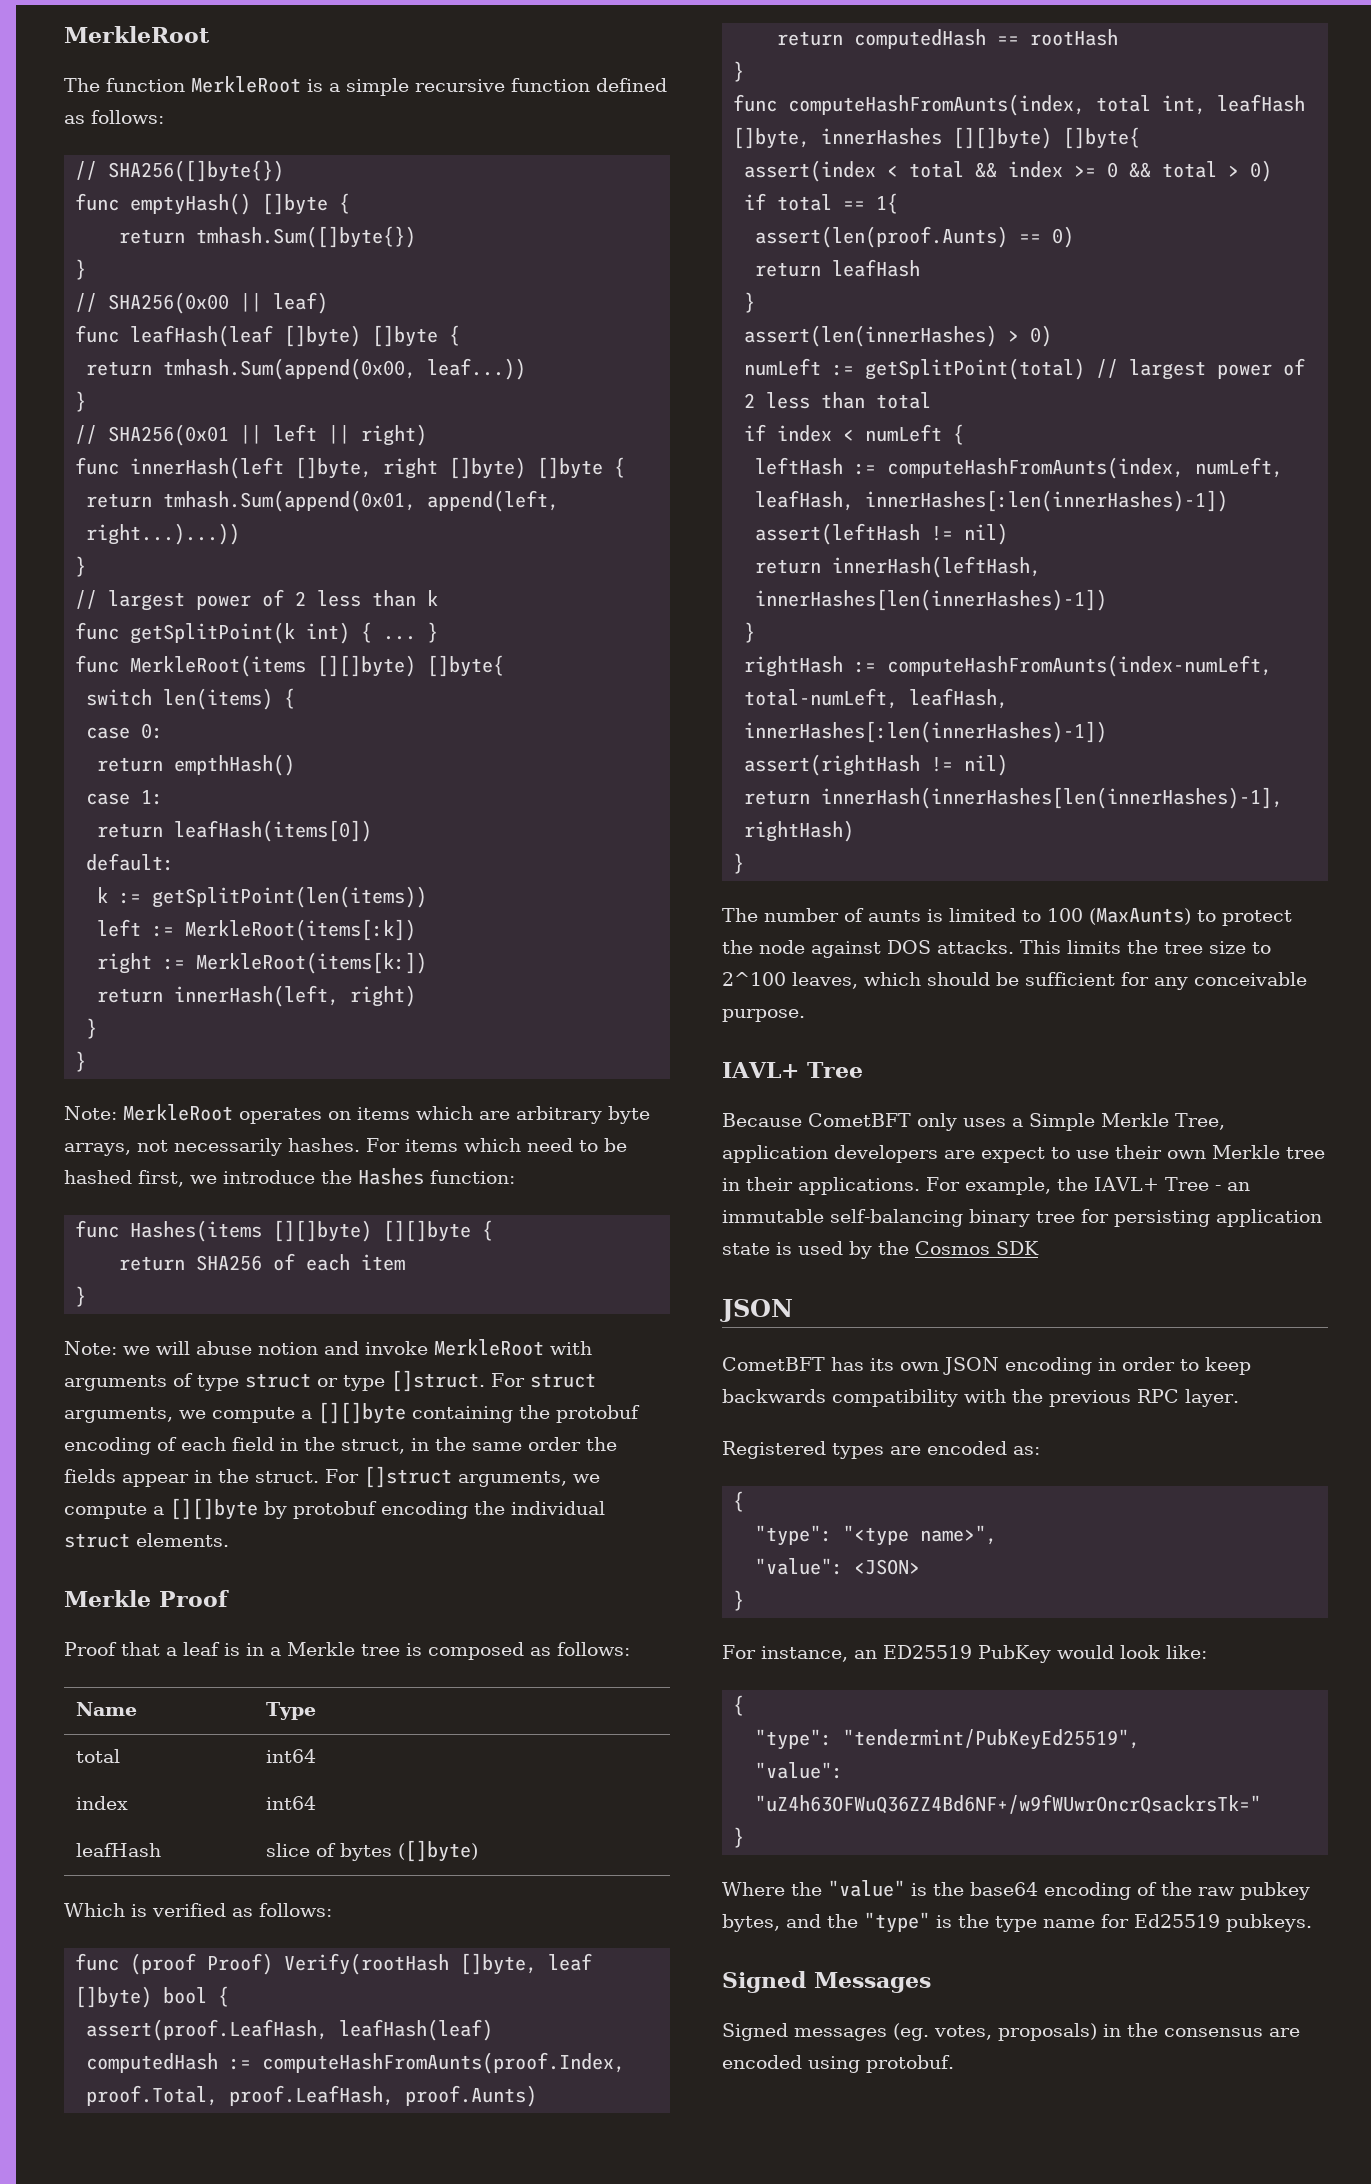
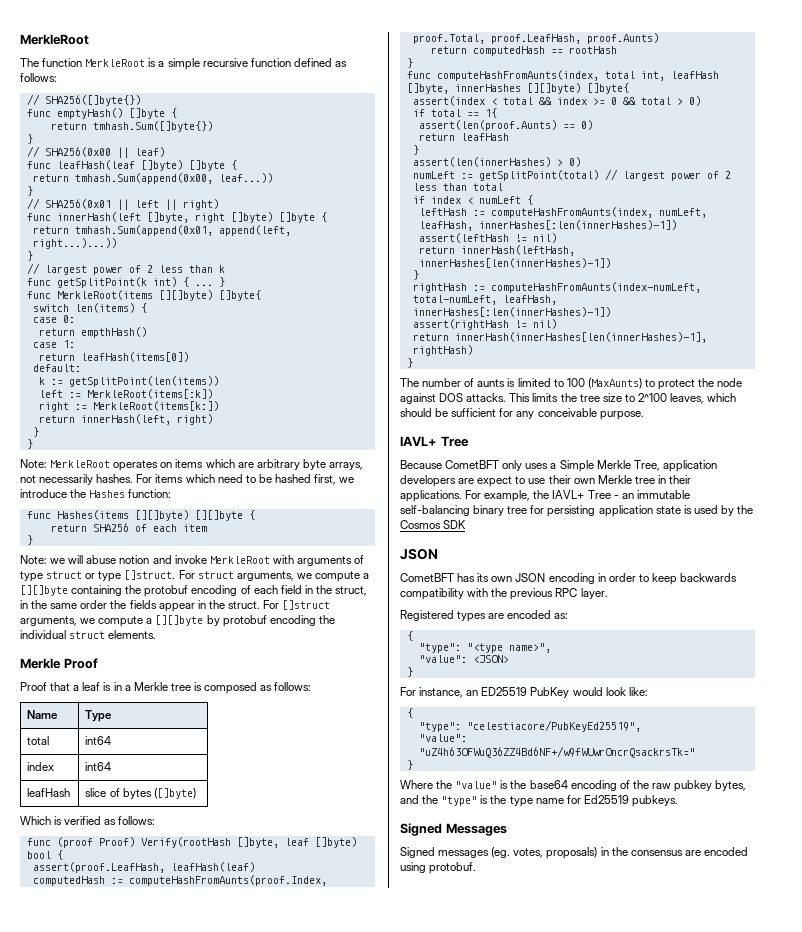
[843,1729,1141,1750] "tendermint/PubKeyEd25519", -> [466,720,641,732] "celestiacore/PubKeyEd25519",

